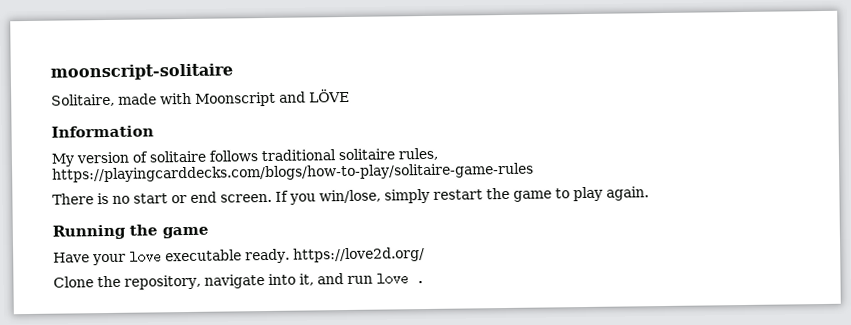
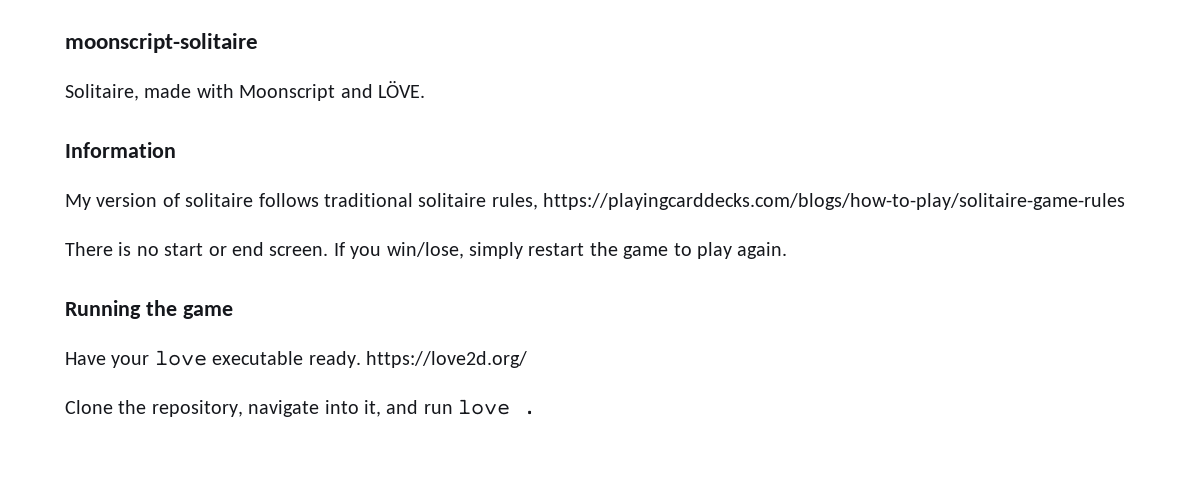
[309,88,350,103] LÖVE -> [378,81,425,98] LÖVE.

